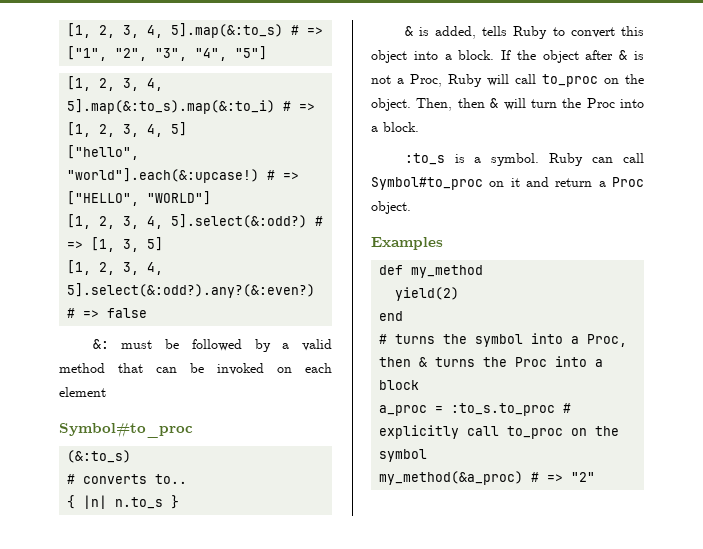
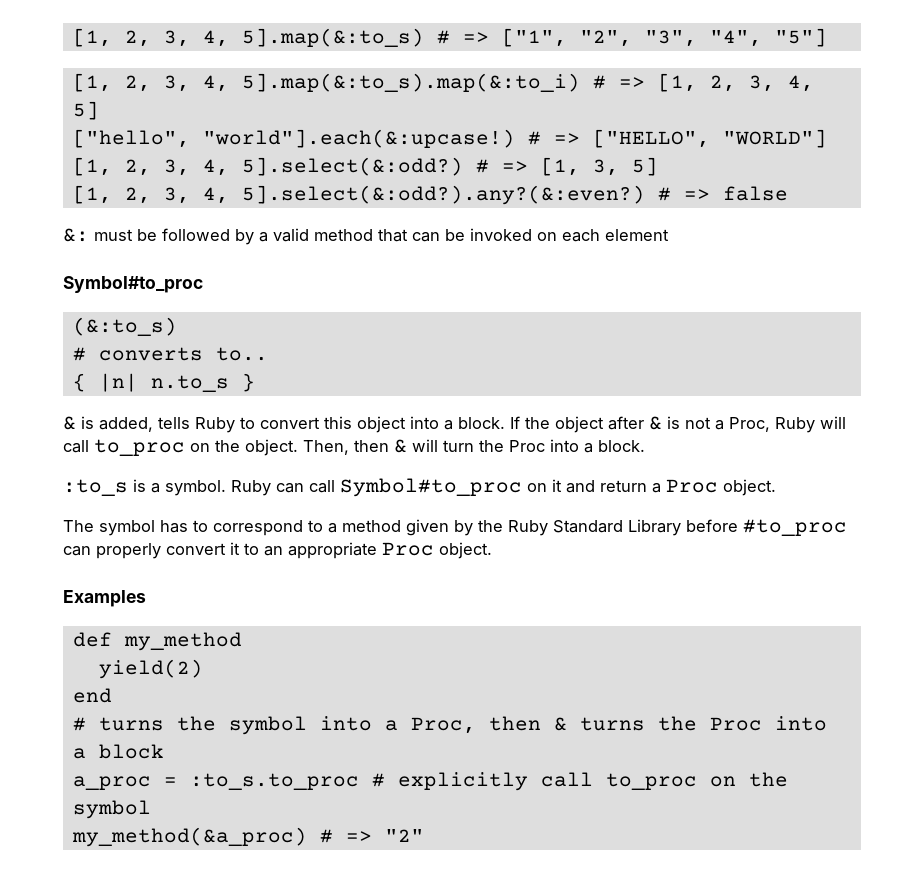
(411, 207) none -> [63,519,847,536] [63,542,492,559] // The symbol has to correspond to a method given by the Ruby Standard Library before #to_proc can properly convert it to an appropriate Proc object.

